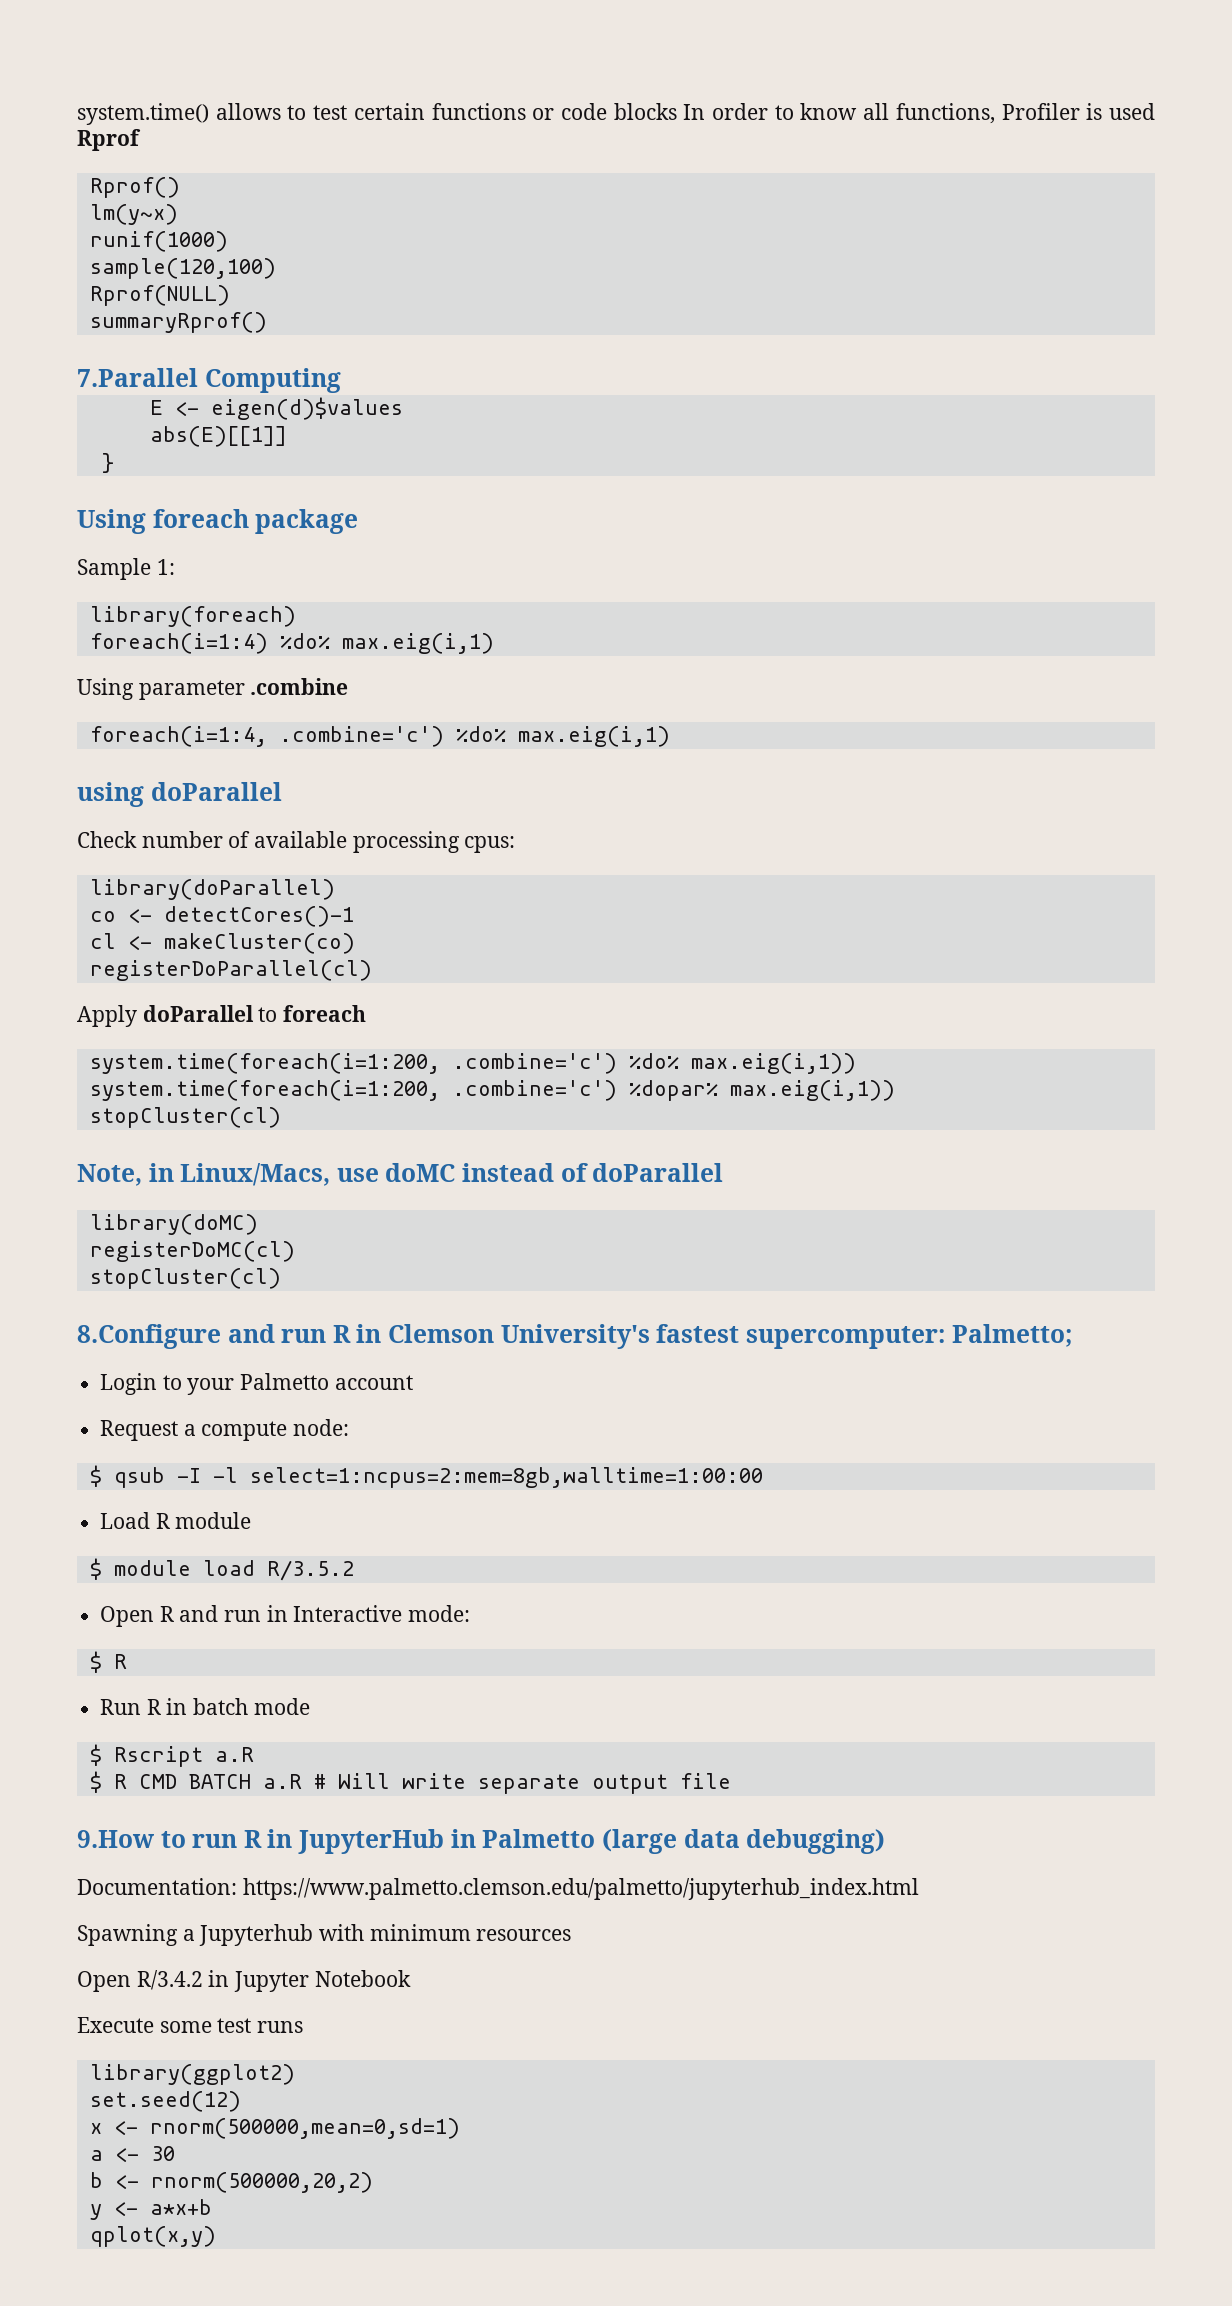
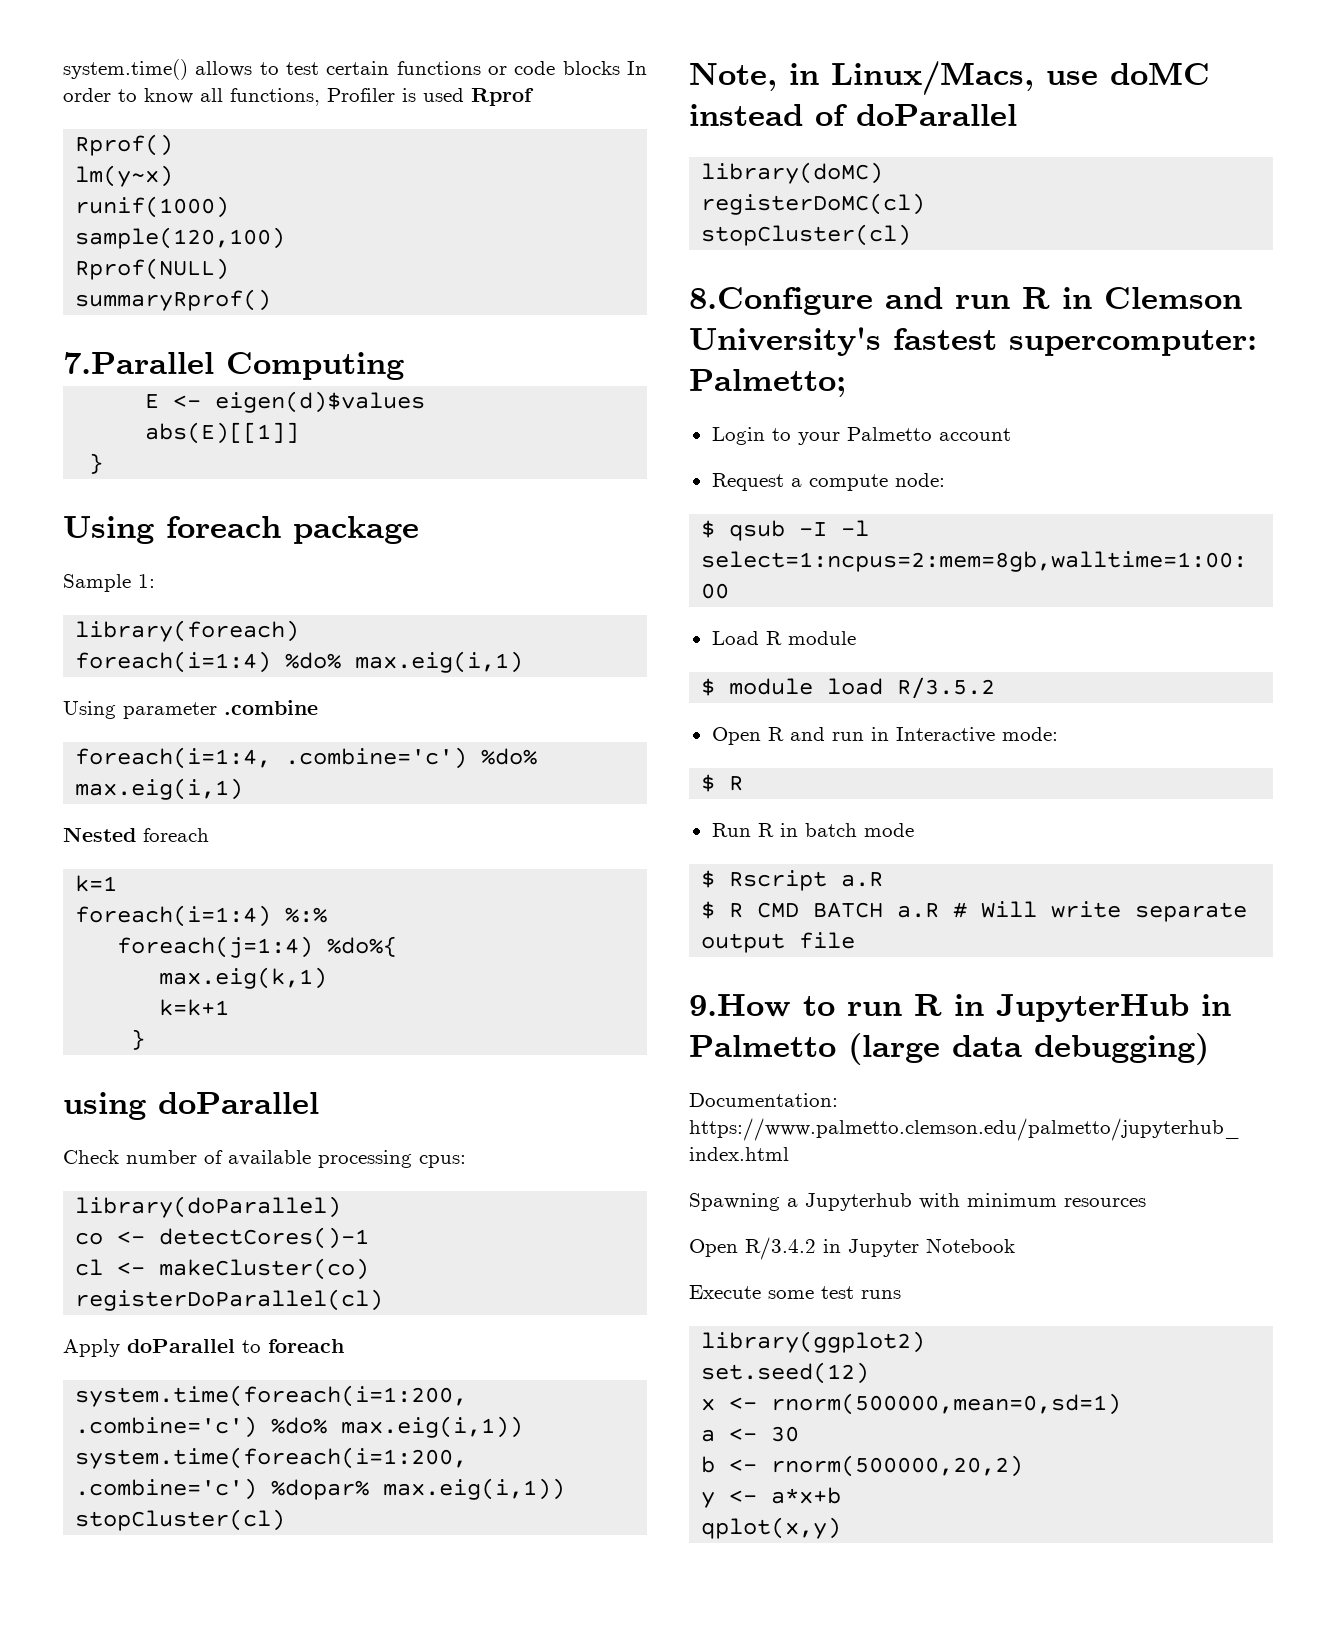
(670, 736) none -> [63,827,209,842] [75,875,118,892] [75,905,328,927] [117,936,398,958] [159,967,328,989] [159,999,230,1016] [131,1029,146,1050] // Nested foreach // k=1 // foreach(i=1:4) %:% // foreach(j=1:4) %do%{ // max.eig(k,1) // k=k+1 // }

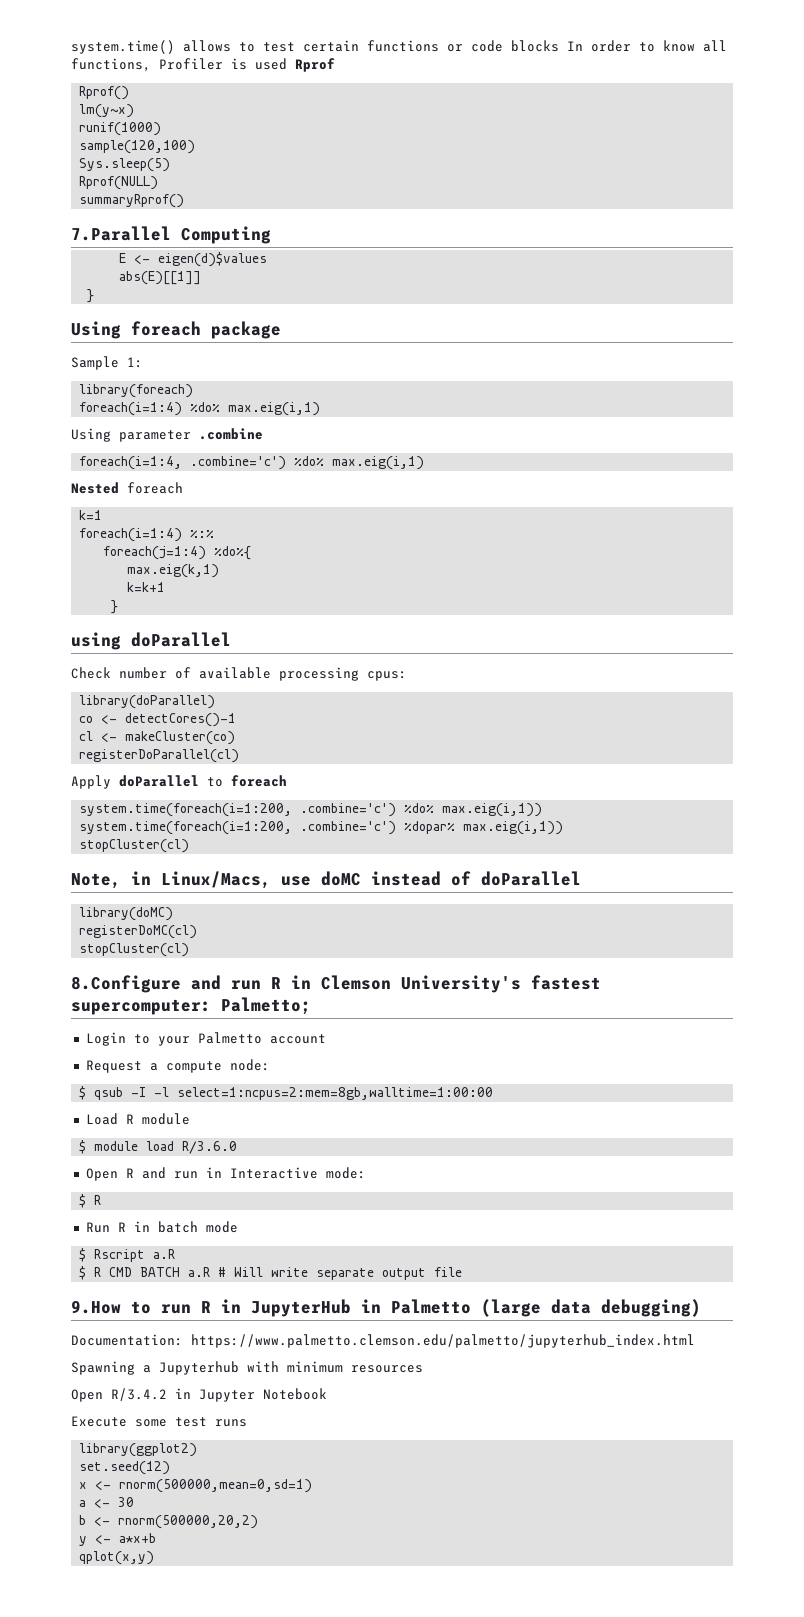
(286, 238) none -> [79,158,171,172] // Sys.sleep(5)
[897,677,996,699] R/3.5.2 -> [182,1141,238,1154] R/3.6.0

